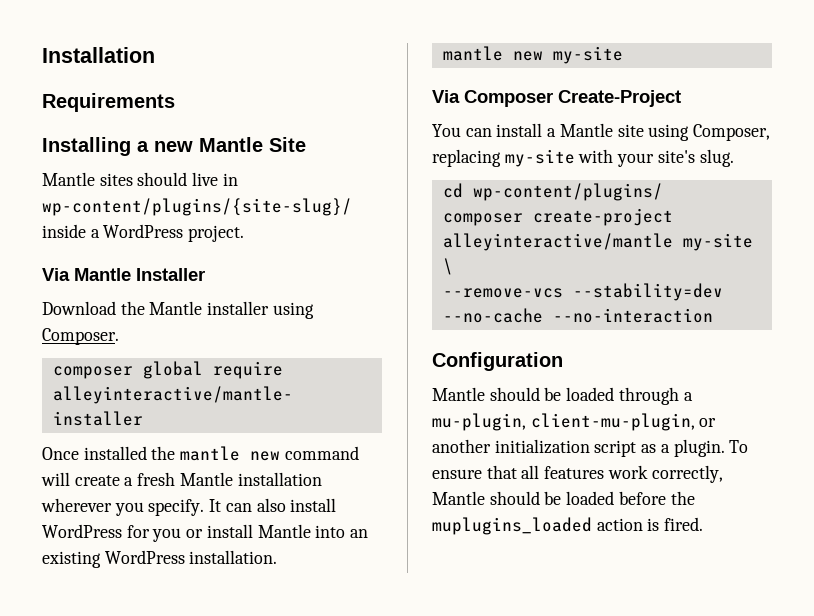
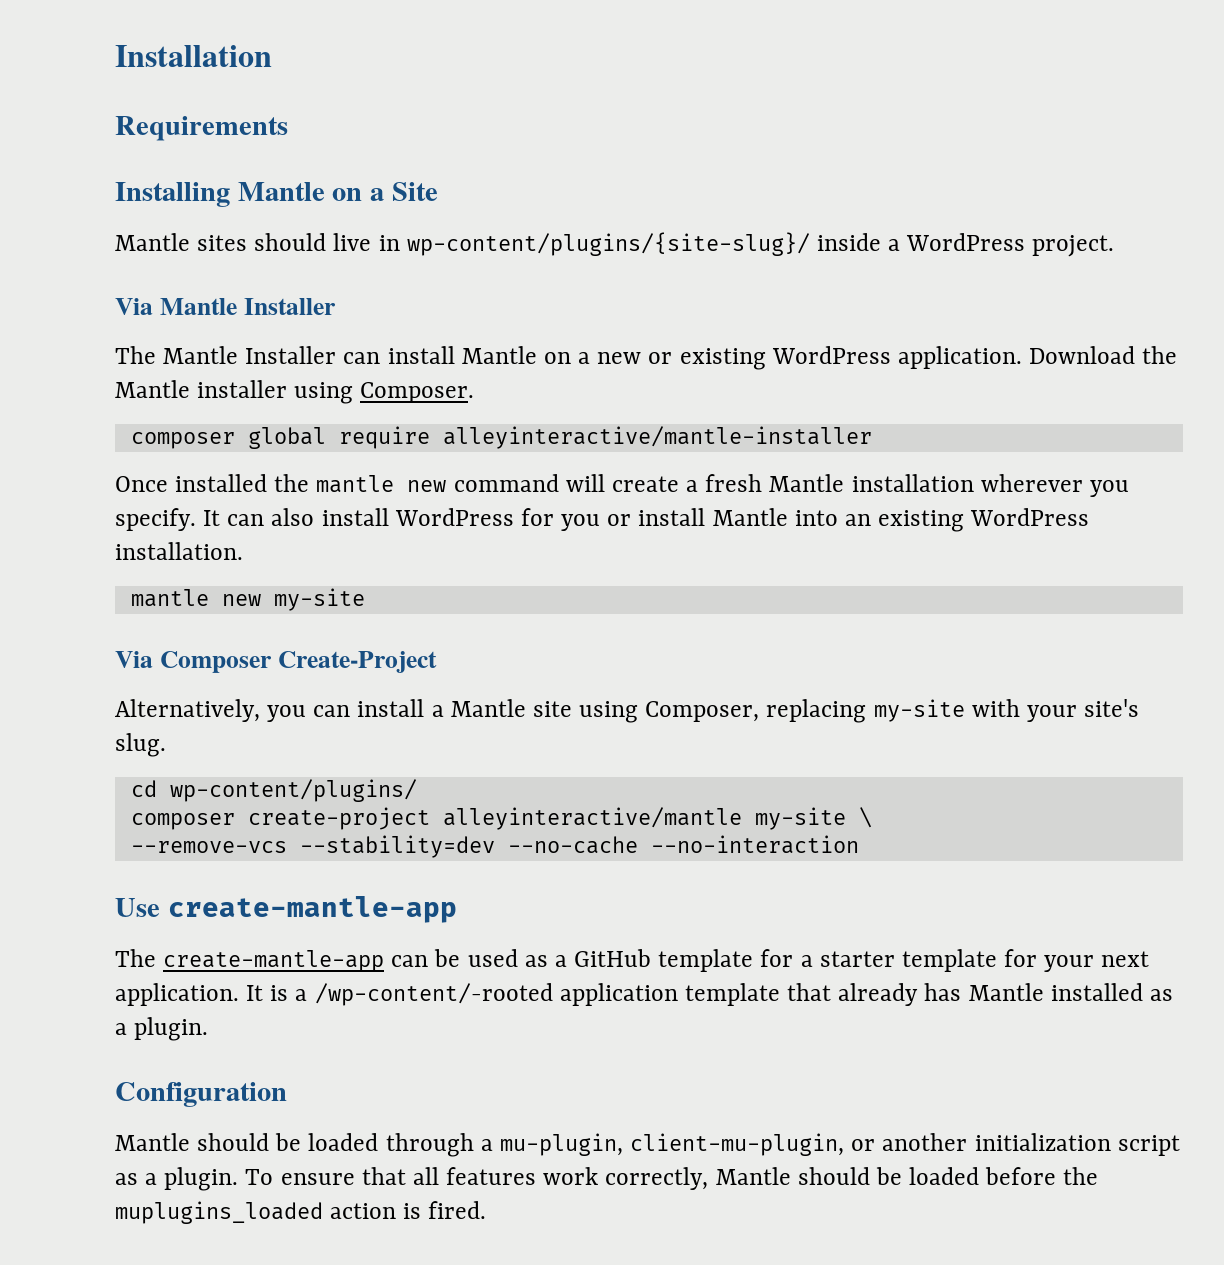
[137,137,263,152] a new Mantle -> [237,182,385,201] Mantle on a
(205, 274) none -> [115,346,1022,370] The Mantle Installer can install Mantle on a new or existing WordPress application.
[432,124,461,137] You -> [115,699,307,722] Alternatively, you
(713, 315) none -> [115,896,457,923] [115,949,1150,972] [115,983,1173,1006] [115,1017,209,1041] // Use create-mantle-app // The create-mantle-app can be used as a GitHub template for a starter template for your next application. It is a /wp-content/-rooted application template that already has Mantle installed as a plugin.

